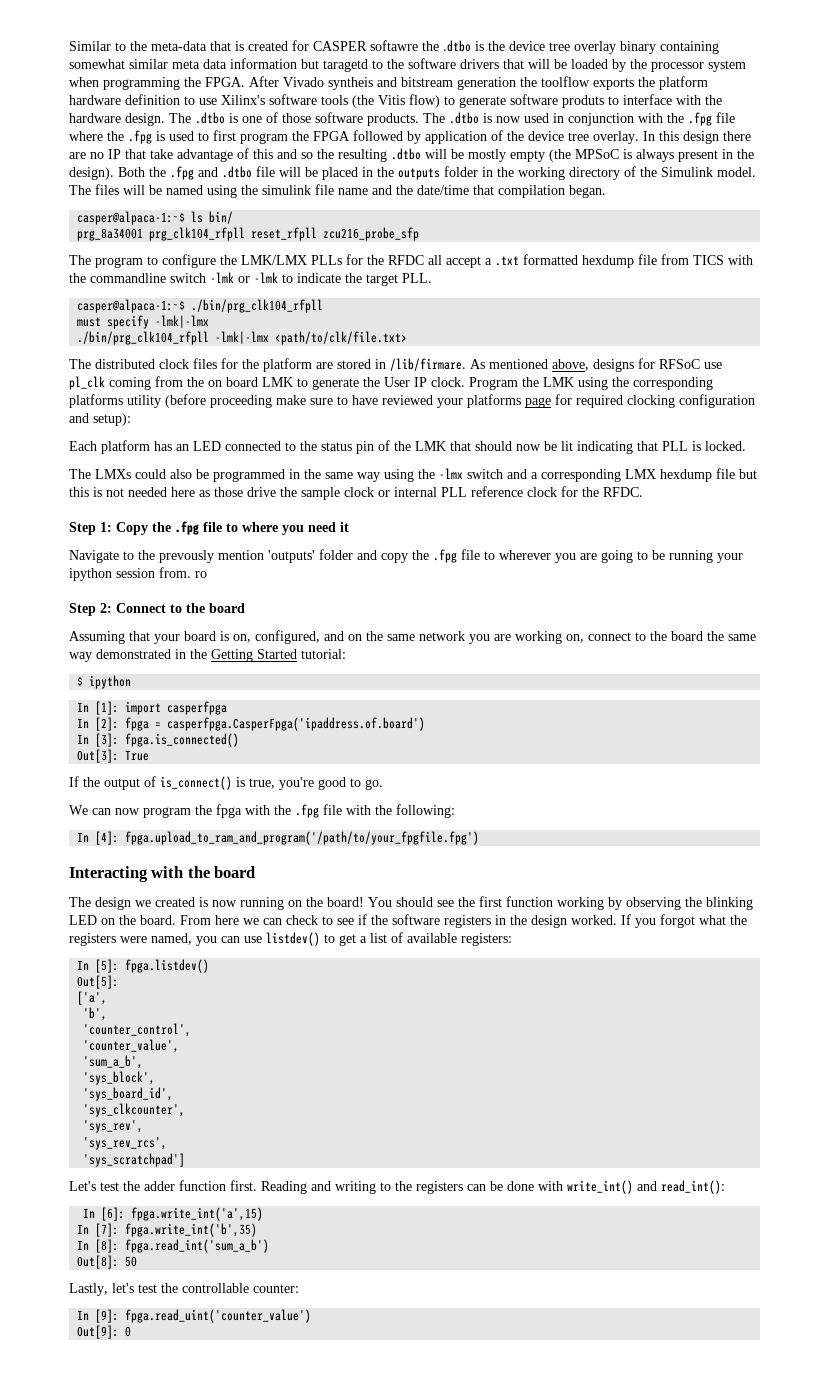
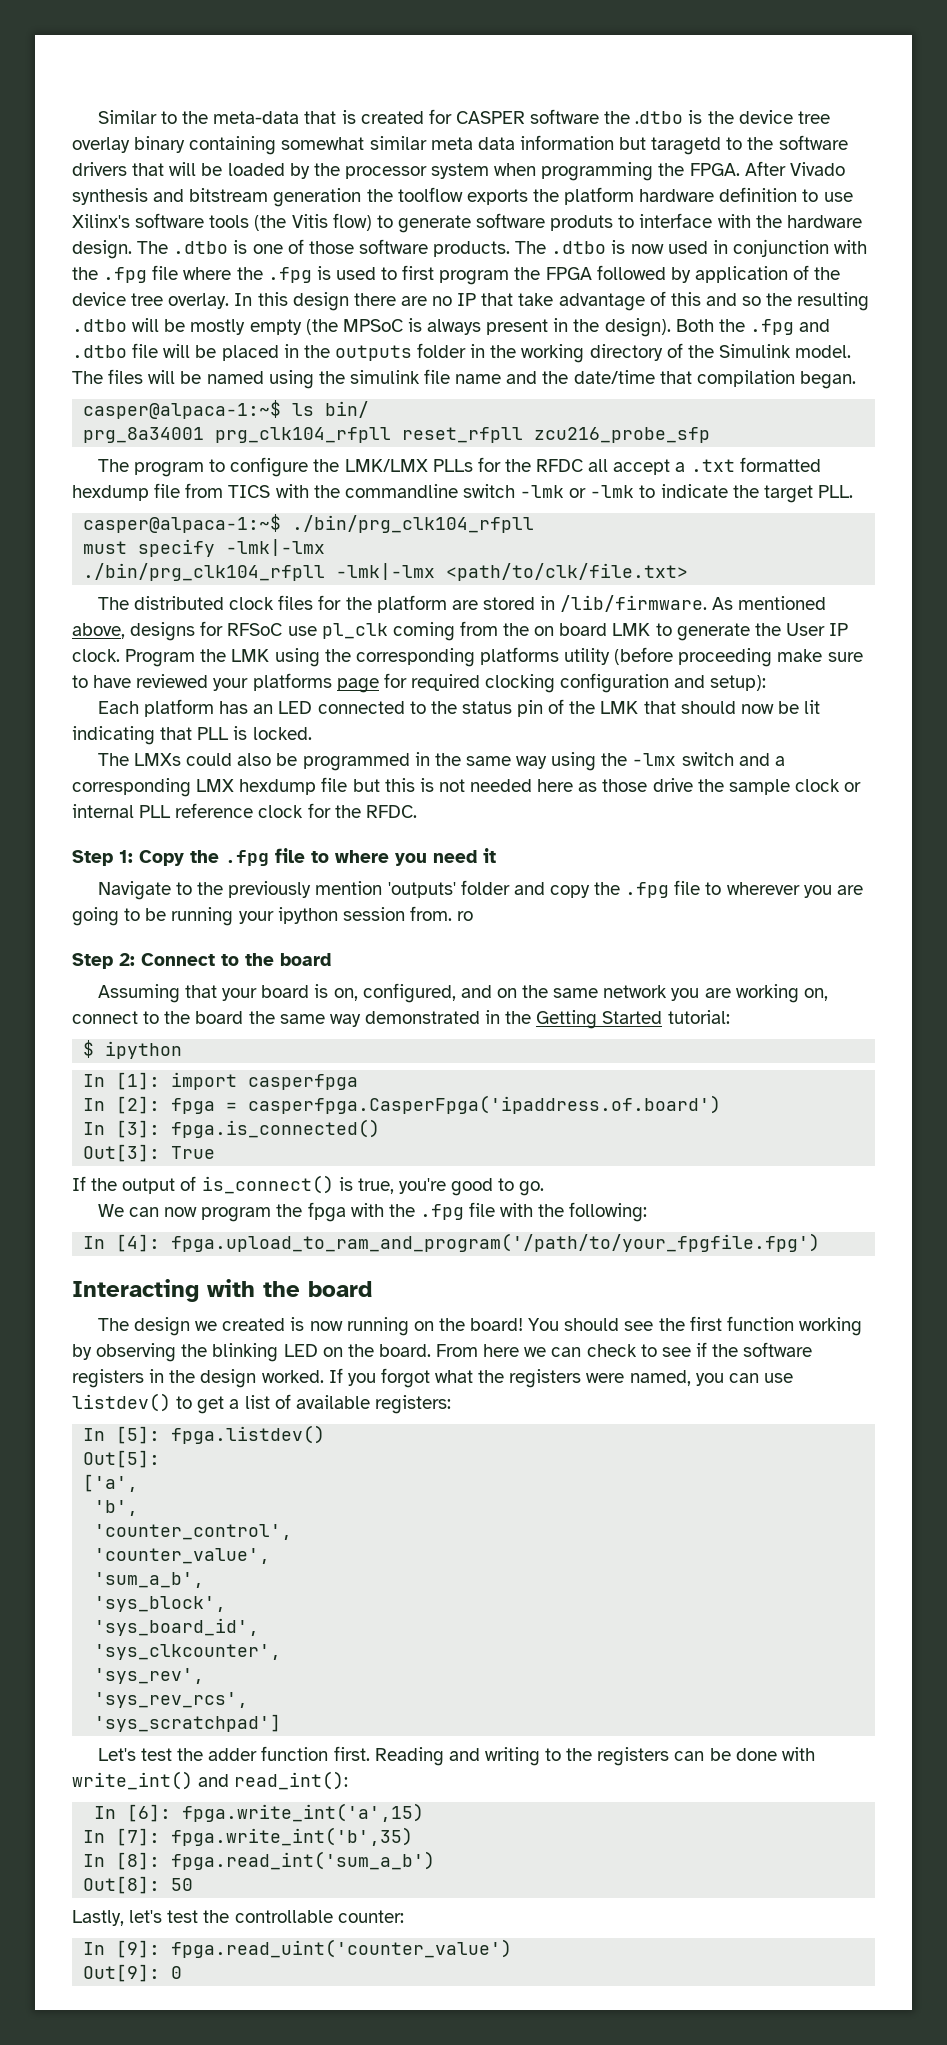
[370,40,418,51] softawre -> [530,109,600,124] software
[328,77,373,90] syntheis -> [72,188,148,205] synthesis
[390,358,466,371] /lib/firmare. -> [560,595,708,612] /lib/firmware.
[159,550,214,563] prevously -> [228,881,312,898] previously

